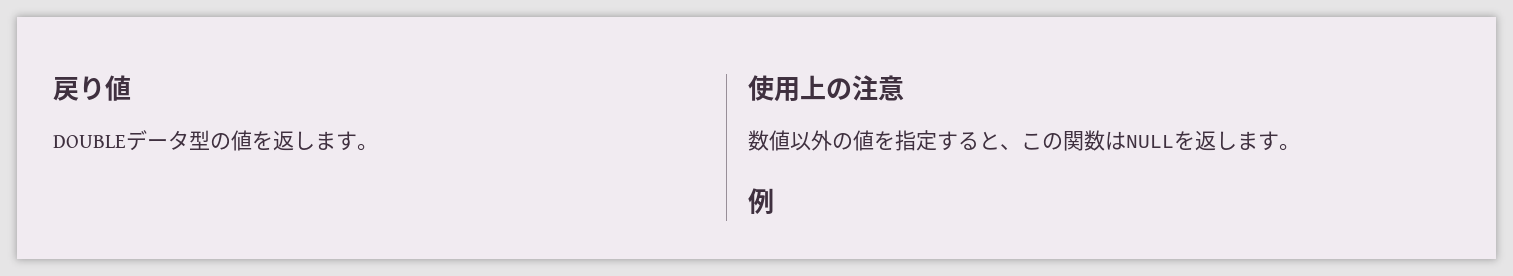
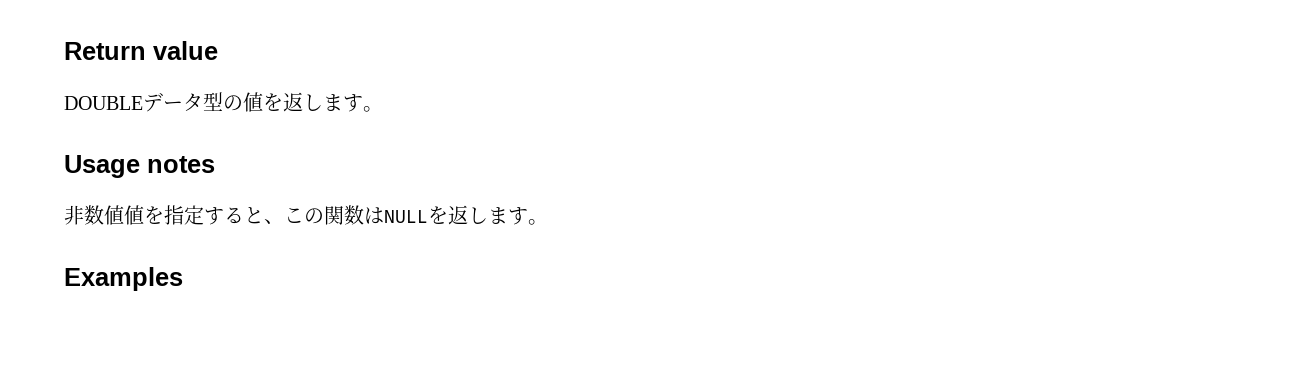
[53,75,131,101] 戻り値 -> [64,41,218,60] Return value
[748,75,904,102] [748,130,853,151] 使用上の注意 // 数値以外の -> [64,155,215,178] [64,205,124,225] Usage notes // 非数値
[748,188,774,214] 例 -> [64,267,183,291] Examples

